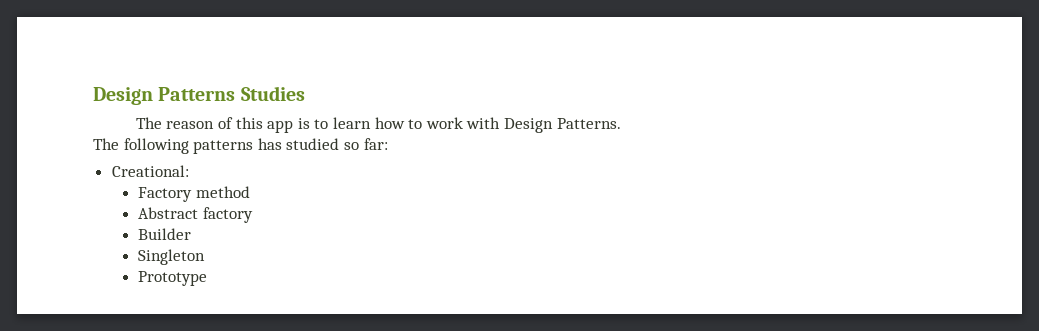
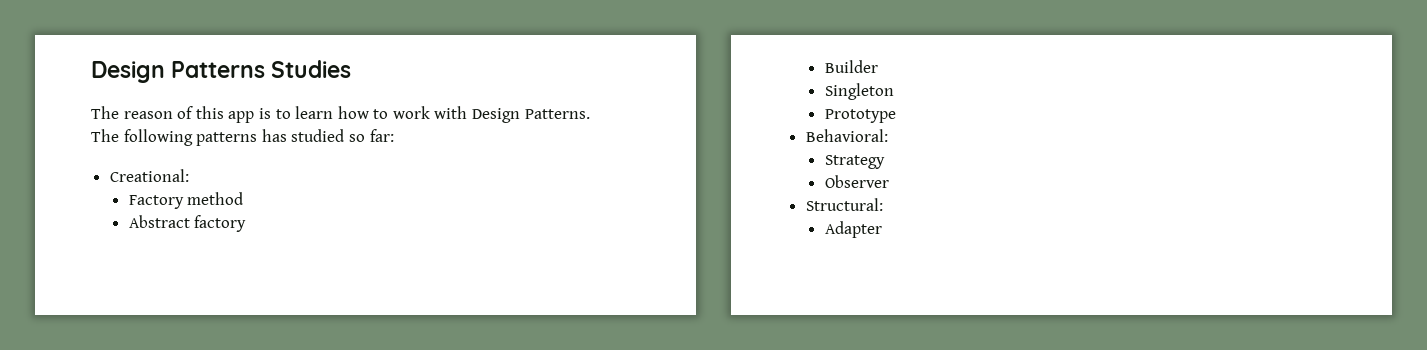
(208, 278) none -> [805,129,888,142] [824,155,885,169] [824,175,889,188] [805,198,883,211] [824,221,882,238] // Behavioral: // Strategy // Observer // Structural: // Adapter

